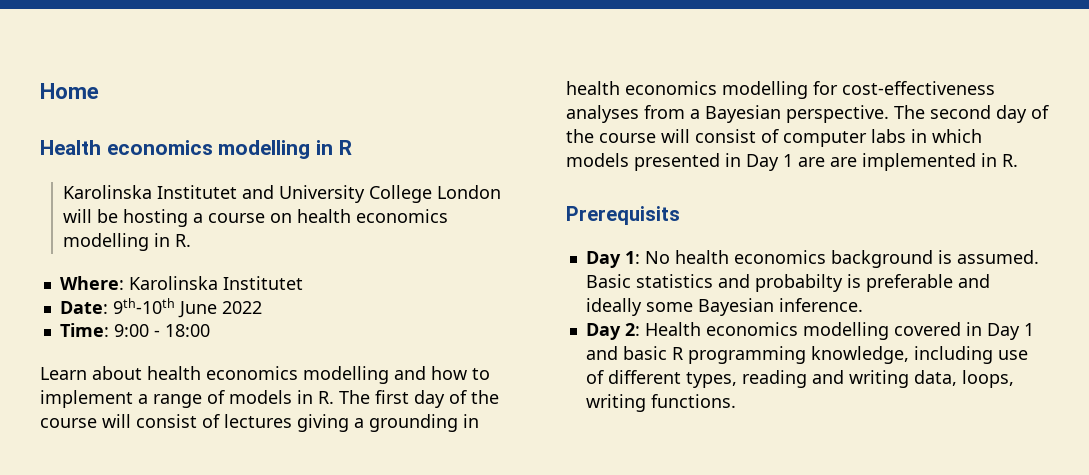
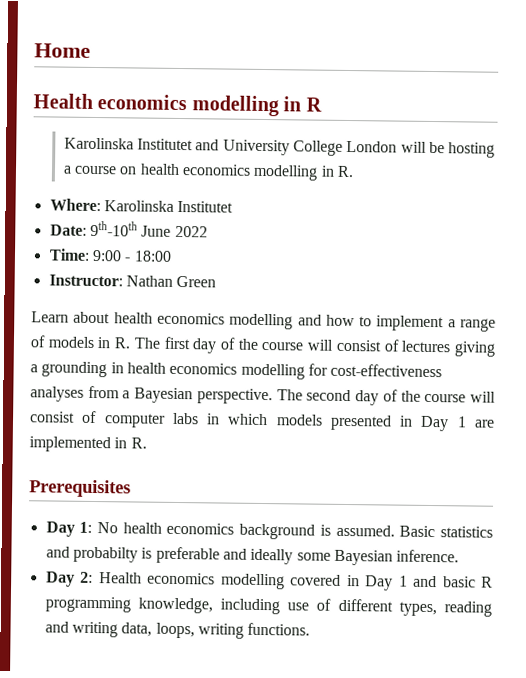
(210, 330) none -> [48,274,217,288] // Instructor: Nathan Green
[830,157,857,167] are -> (495, 423) none
[566,206,680,225] Prerequisits -> [29,479,131,498] Prerequisites

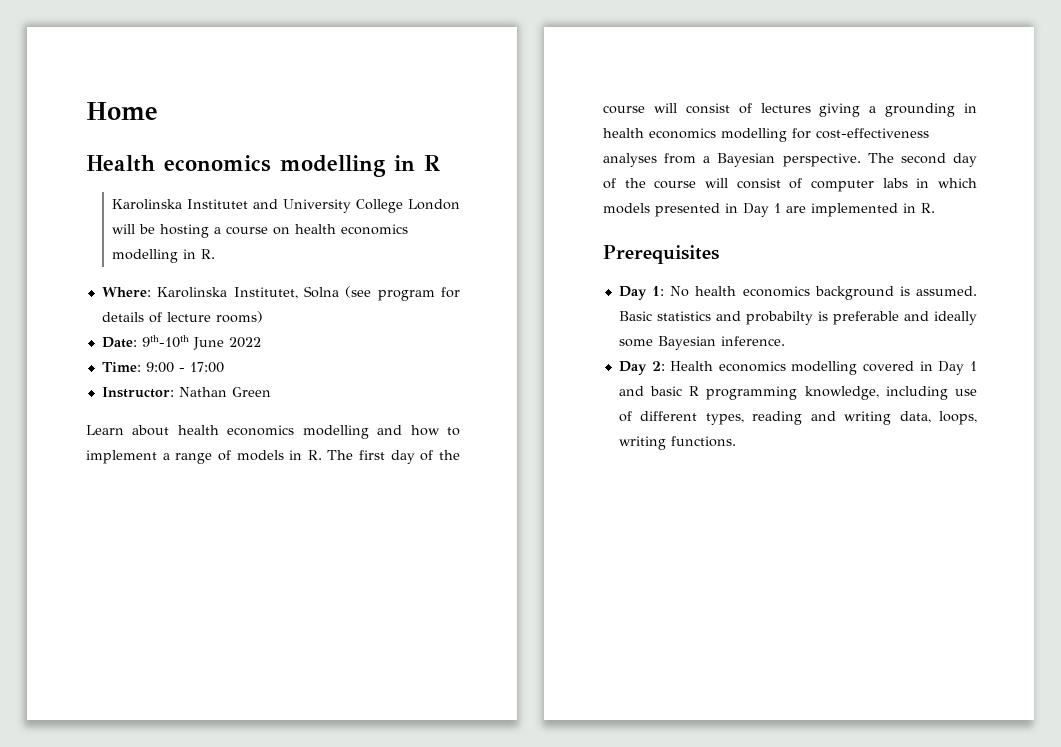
[177,200,234,213] Institutet -> [233,286,461,301] [101,311,263,323] Institutet, Solna (see program for details of lecture rooms)
[133,250,172,262] 18:00 -> [189,362,224,373] 17:00

